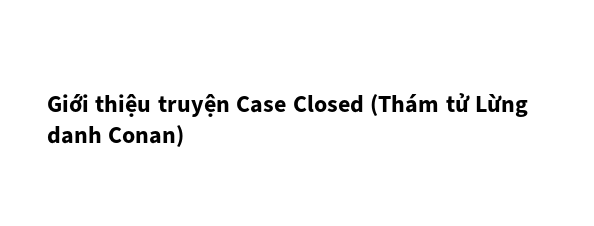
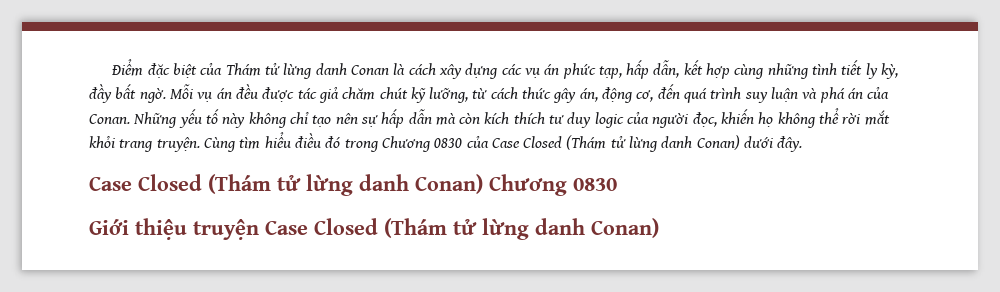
(47, 103) none -> [111,59,899,79] [89,84,890,103] [89,108,890,128] [89,132,803,152] [89,174,617,196] Điểm đặc biệt của Thám tử lừng danh Conan là cách xây dựng các vụ án phức tạp, hấp dẫn, kết hợp cùng những tình tiết ly kỳ, đầy bất ngờ. Mỗi vụ án đều được tác giả chăm chút kỹ lưỡng, từ cách thức gây án, động cơ, đến quá trình suy luận và phá án của Conan. Những yếu tố này không chỉ tạo nên sự hấp dẫn mà còn kích thích tư duy logic của người đọc, khiến họ không thể rời mắt khỏi trang truyện. Cùng tìm hiểu điều đó trong Chương 0830 của Case Closed (Thám tử lừng danh Conan) dưới đây. // Case Closed (Thám tử lừng danh Conan) Chương 0830 //
[475,94,529,117] Lừng -> [482,218,529,240] lừng

